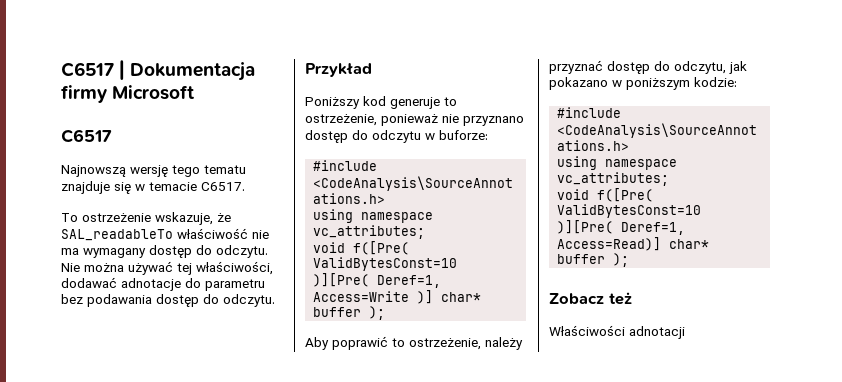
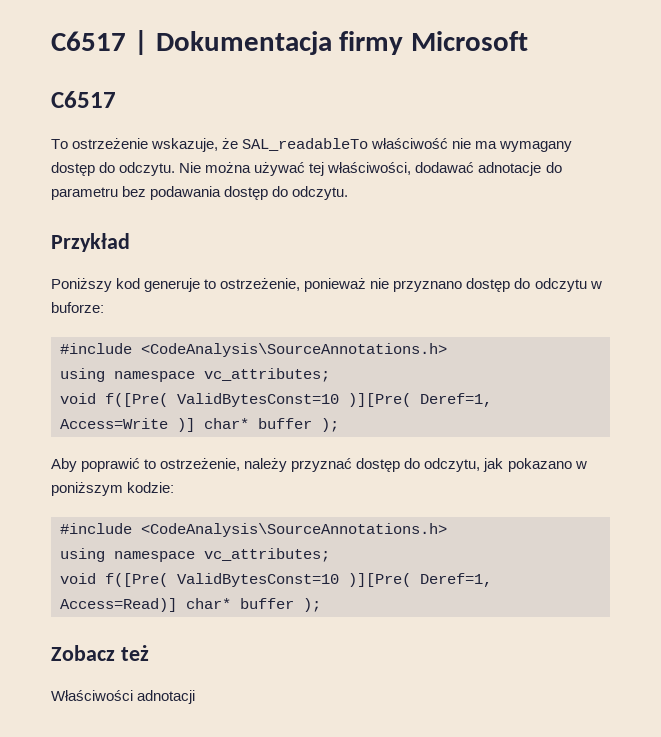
[61,165,246,177] [61,181,245,194] // Najnowszą wersję tego tematu znajduje się w temacie C6517. -> (116, 99) none

